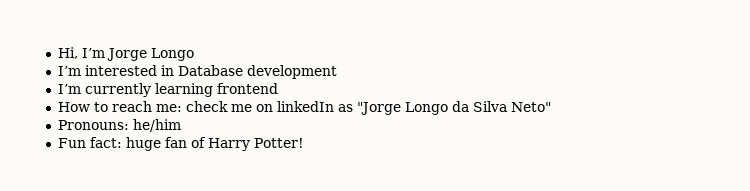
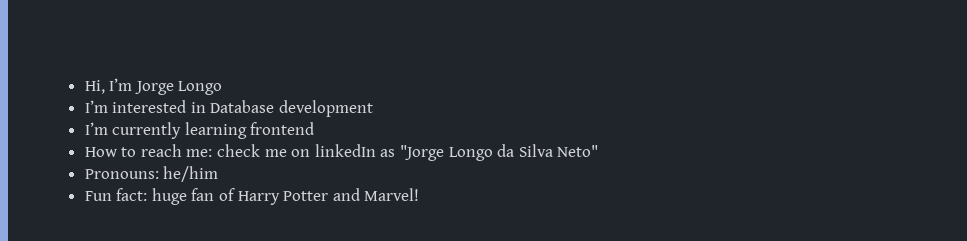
[253,138,304,148] Potter! -> [283,188,420,201] Potter and Marvel!

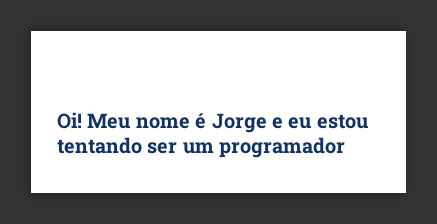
[84,78,223,95] [84,100,374,117] [84,122,315,139] [84,144,599,161] [84,166,219,182] [84,188,420,205] Hi, I’m Jorge Longo // I’m interested in Database development // I’m currently learning frontend // How to reach me: check me on linkedIn as "Jorge Longo da Silva Neto" // Pronouns: he/him // Fun fact: huge fan of Harry Potter and Marvel! -> [57,112,368,133] [57,137,346,158] Oi! Meu nome é Jorge e eu estou tentando ser um programador

